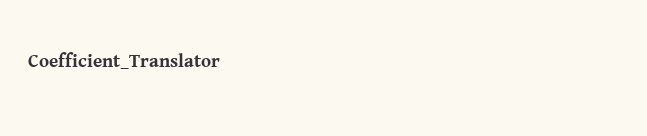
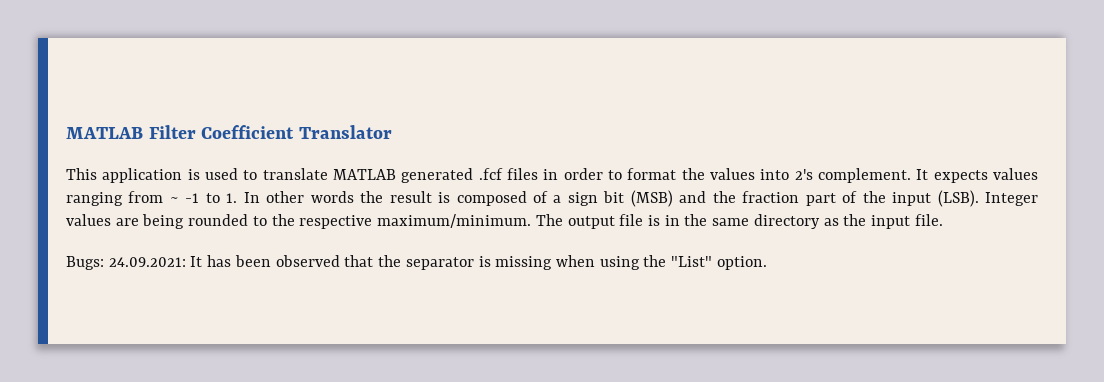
[28,52,220,69] Coefficient_Translator -> [66,125,392,139] [66,168,1039,183] [66,190,1038,207] [66,214,943,229] [66,255,767,270] MATLAB Filter Coefficient Translator // This application is used to translate MATLAB generated .fcf files in order to format the values into 2's complement. It expects values ranging from ~ -1 to 1. In other words the result is composed of a sign bit (MSB) and the fraction part of the input (LSB). Integer values are being rounded to the respective maximum/minimum. The output file is in the same directory as the input file. // Bugs: 24.09.2021: It has been observed that the separator is missing when using the "List" option.

